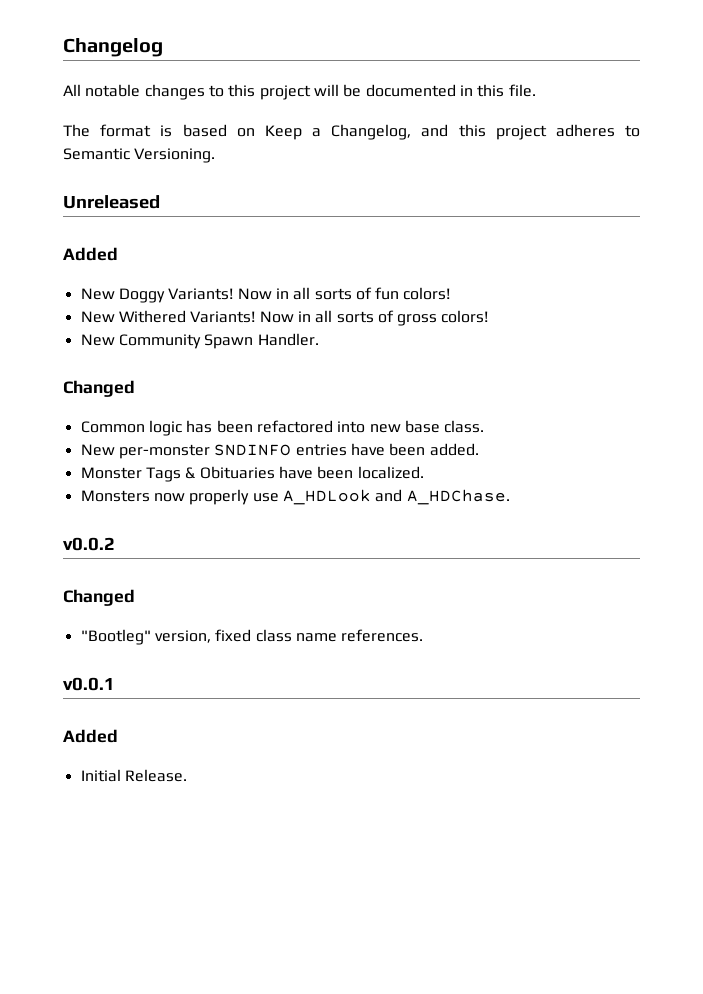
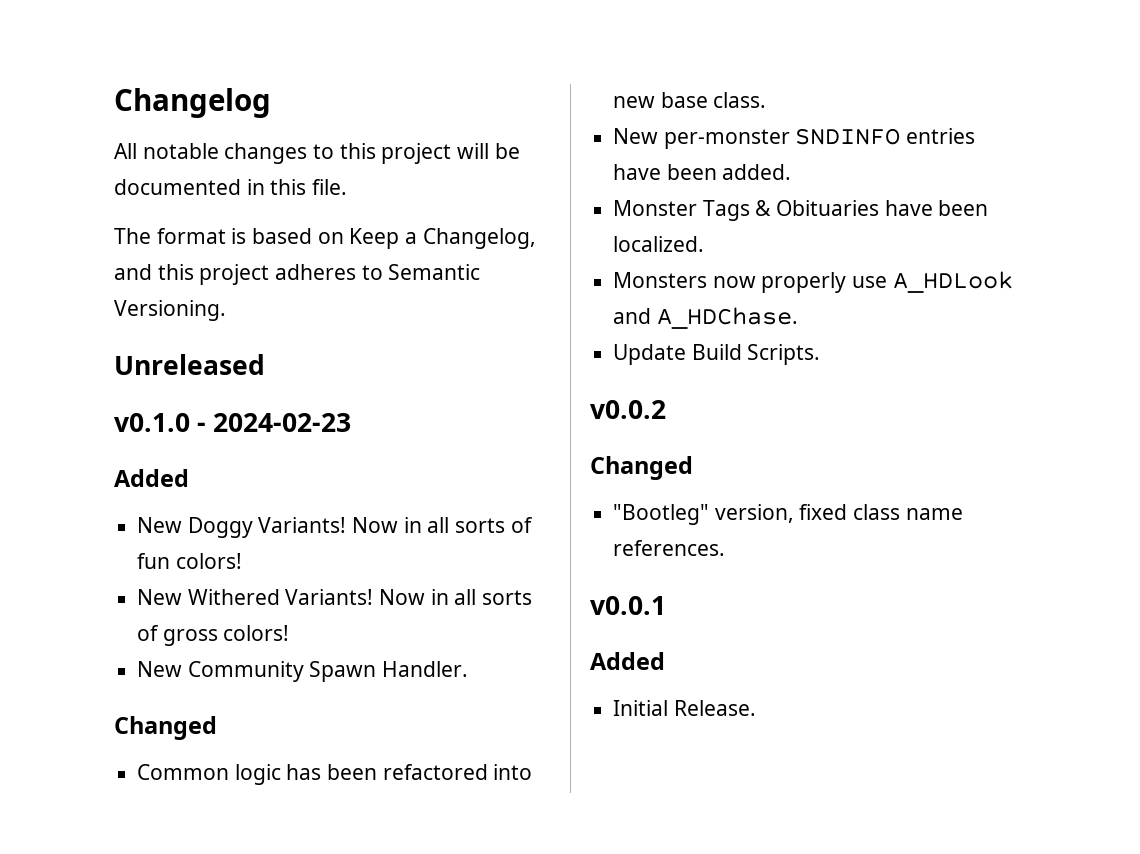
(160, 202) none -> [114,413,352,432] // v0.1.0 - 2024-02-23
(510, 497) none -> [613,344,821,365] // Update Build Scripts.

